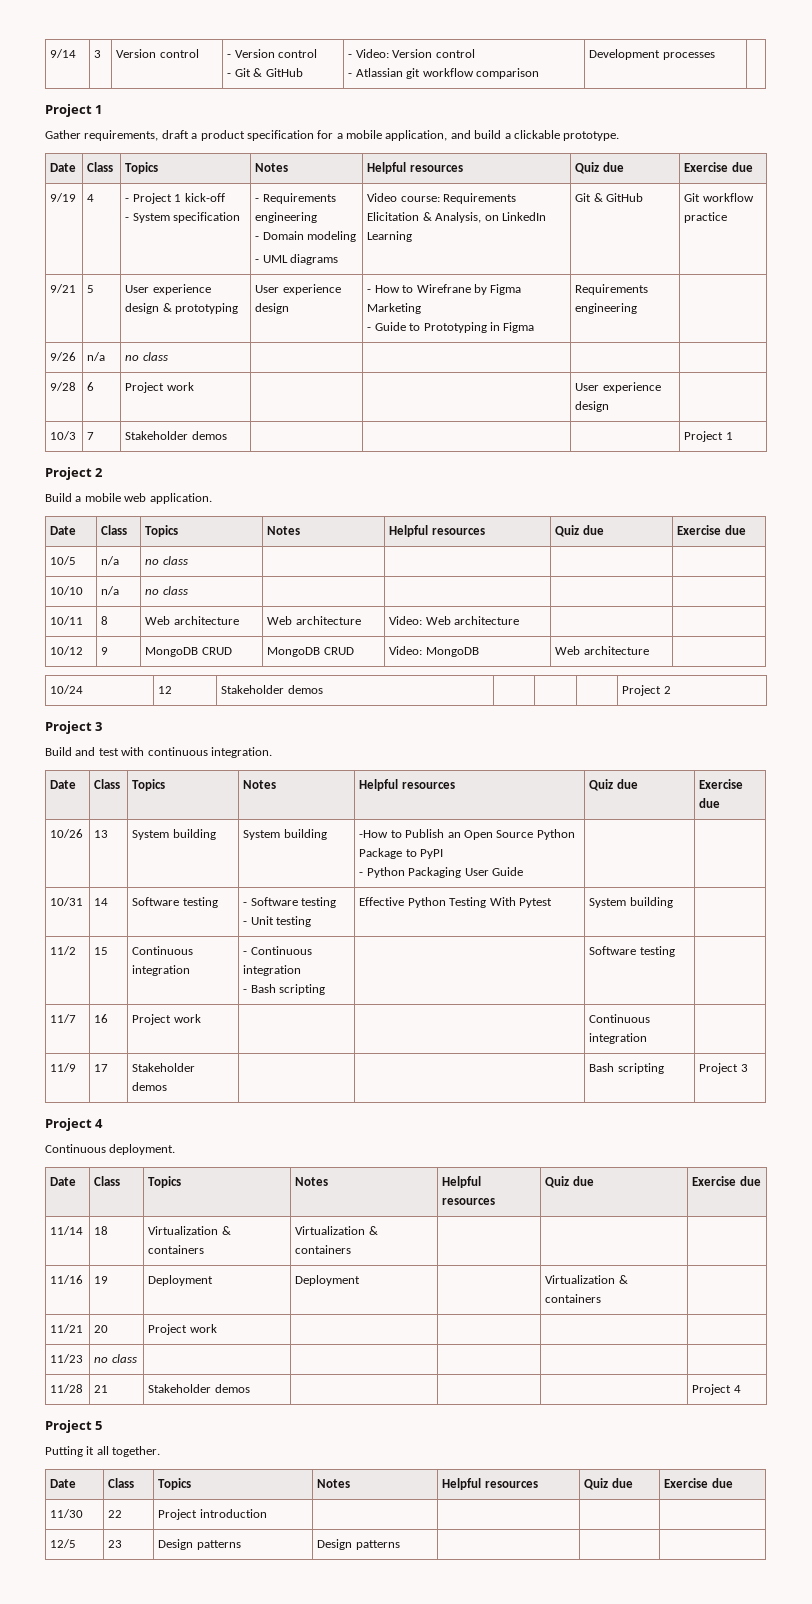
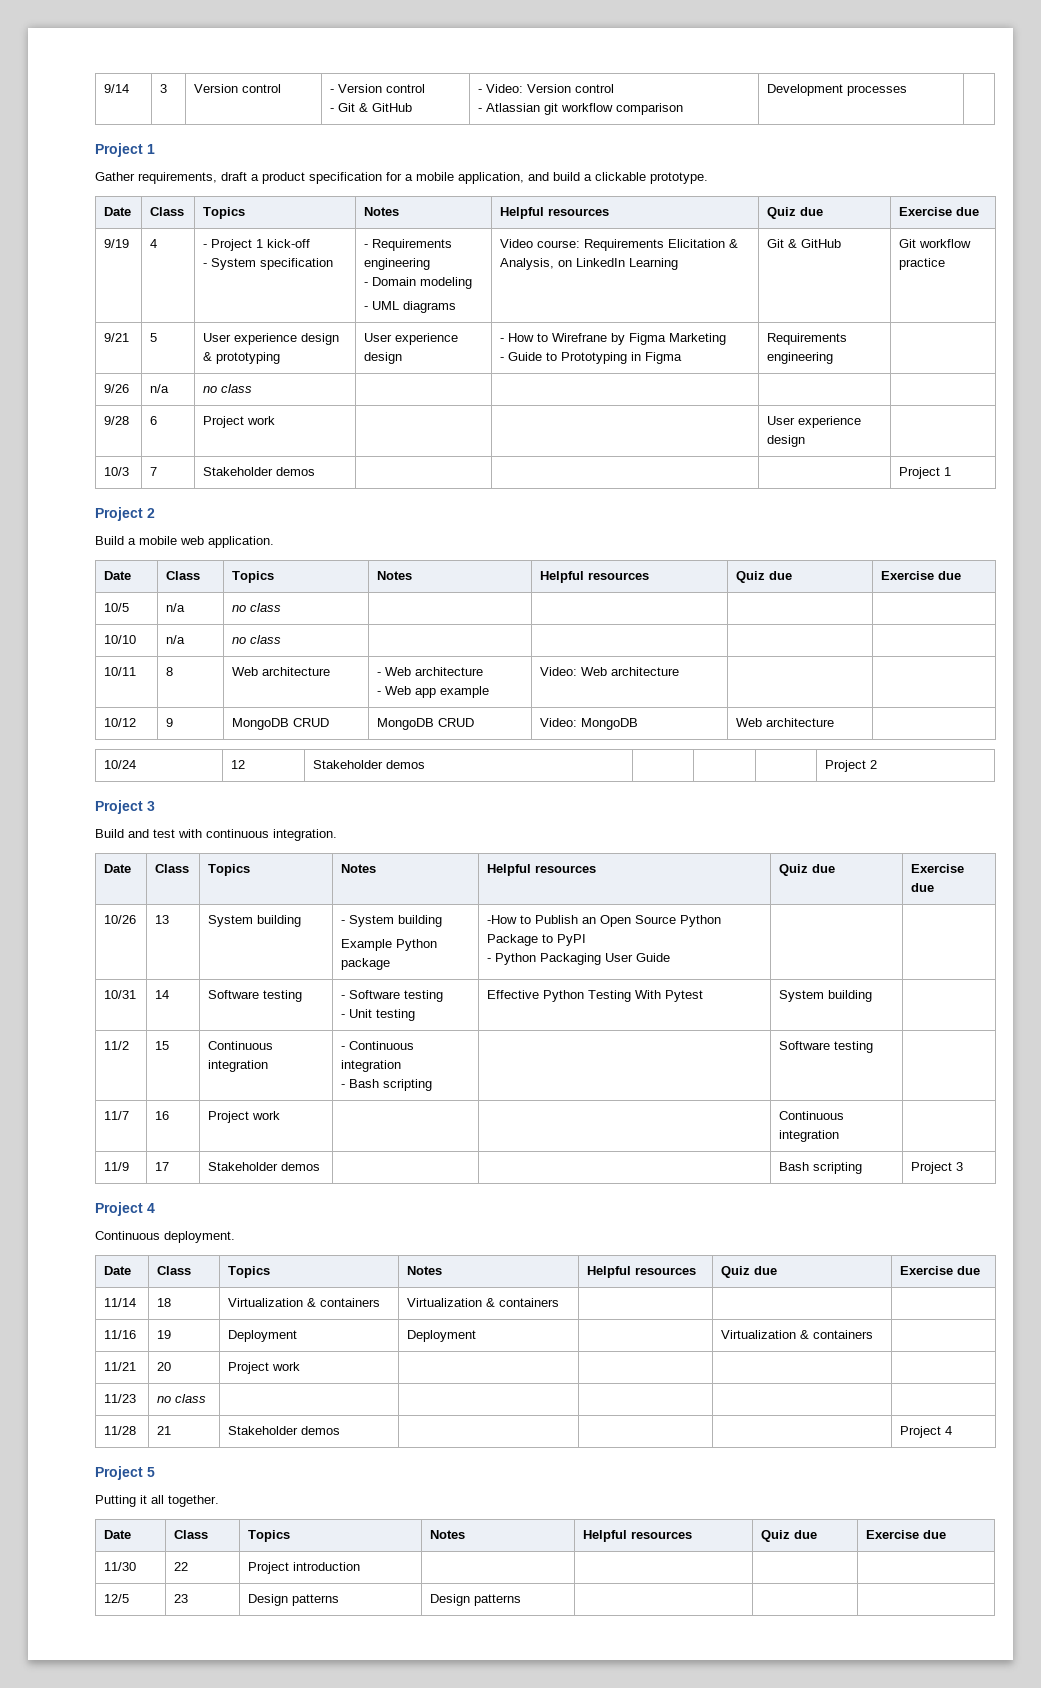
[267,616,361,625] Web architecture -> [377,667,484,676] [377,686,490,698] - Web architecture // - Web app example
[243,829,327,840] System building -> [341,915,443,927] [341,939,438,951] [341,958,391,970] - System building // Example Python package

